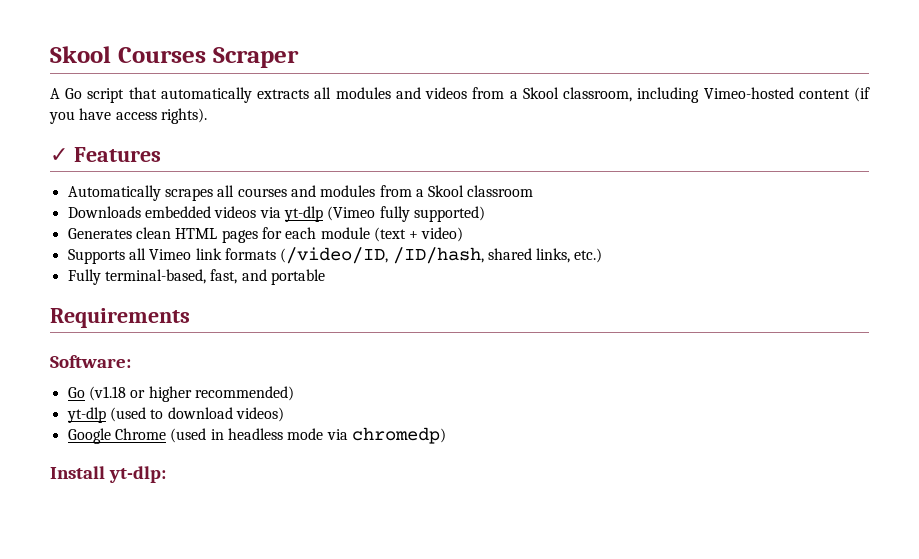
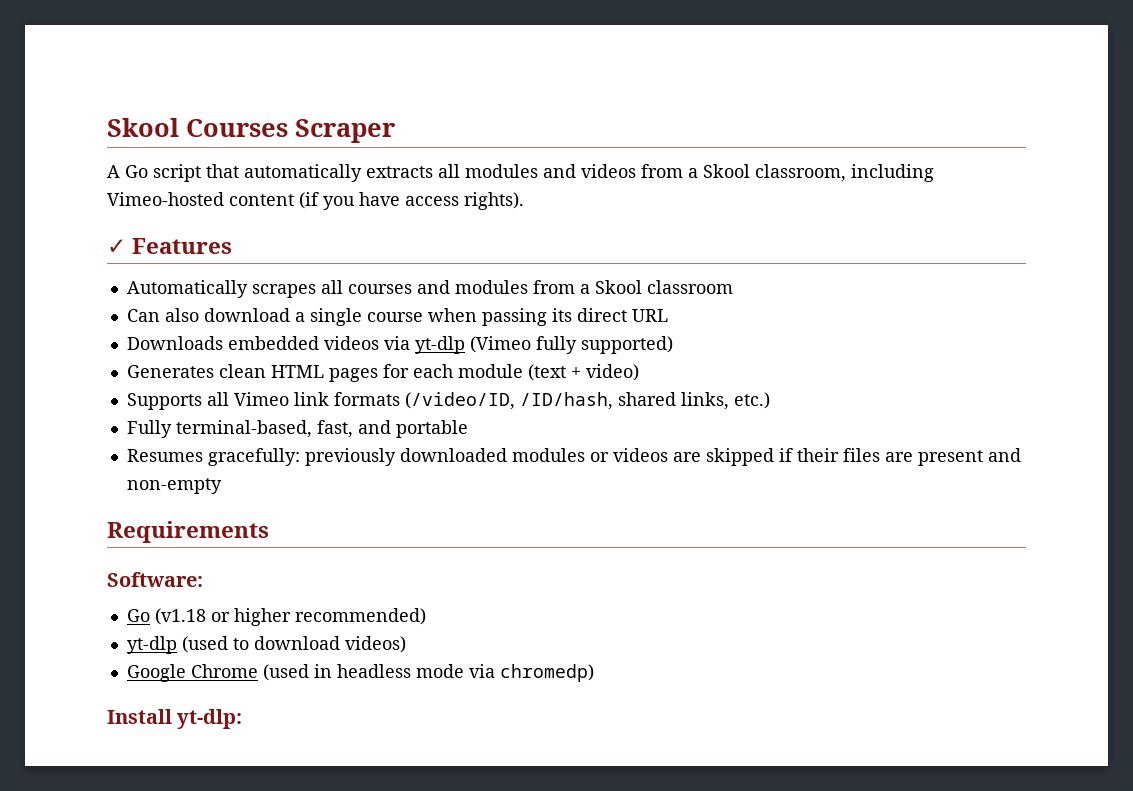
(534, 191) none -> [126,308,668,326] // Can also download a single course when passing its direct URL
(325, 277) none -> [126,448,1021,466] [126,478,222,494] // Resumes gracefully: previously downloaded modules or videos are skipped if their files are present and non-empty

